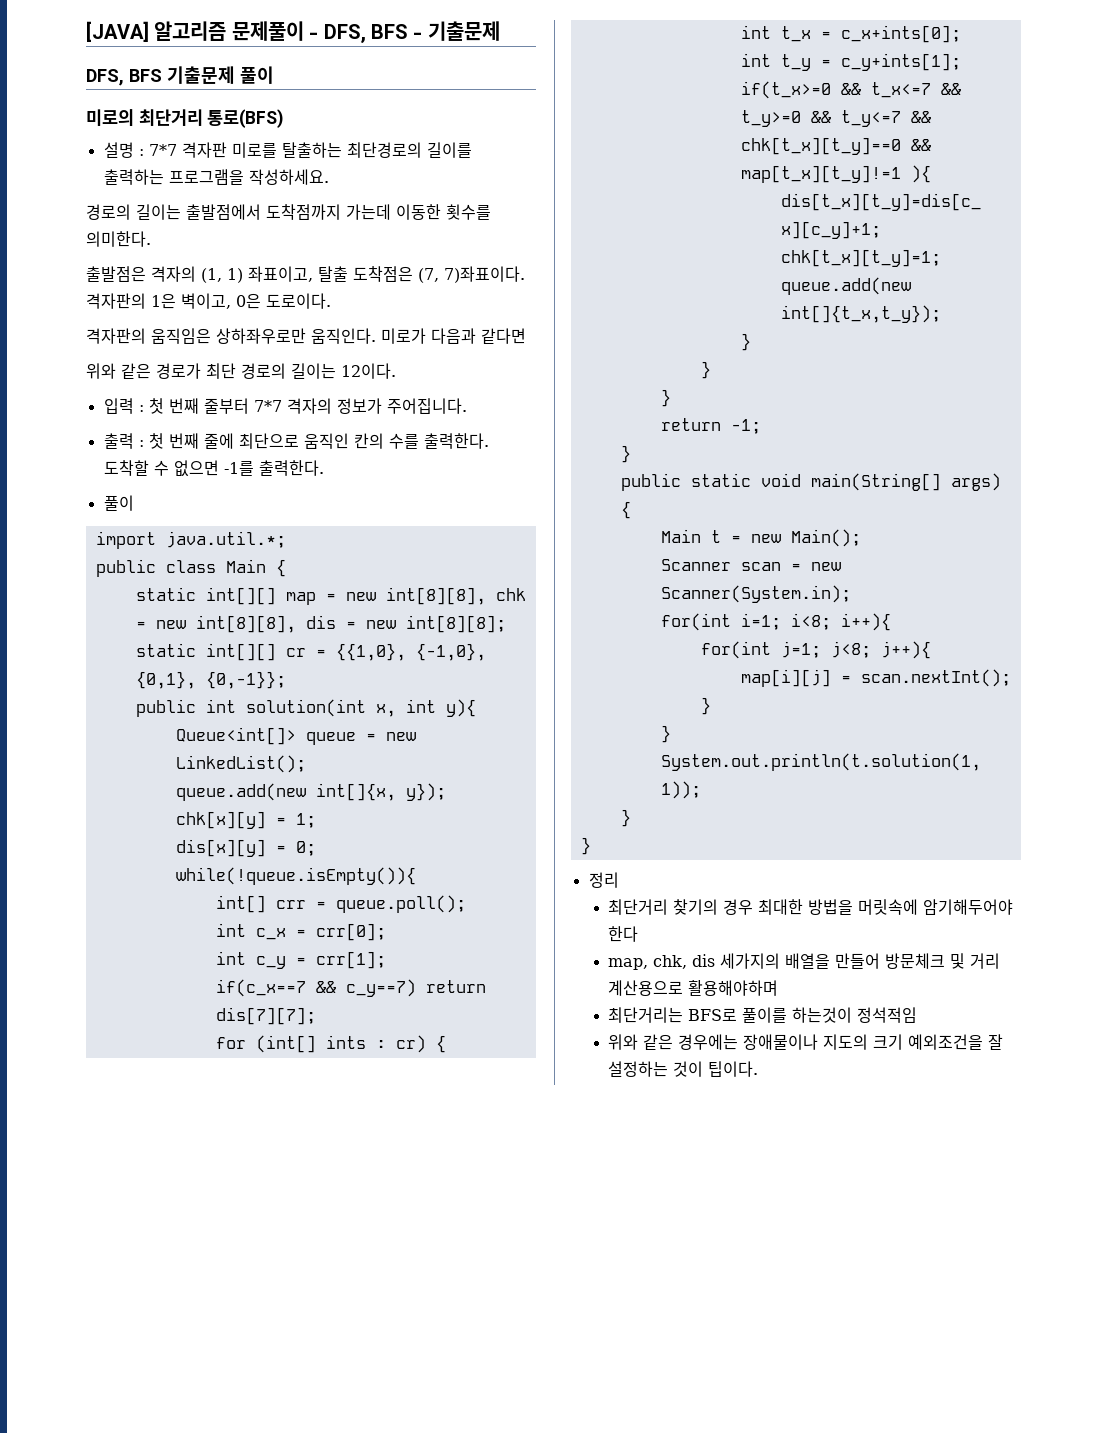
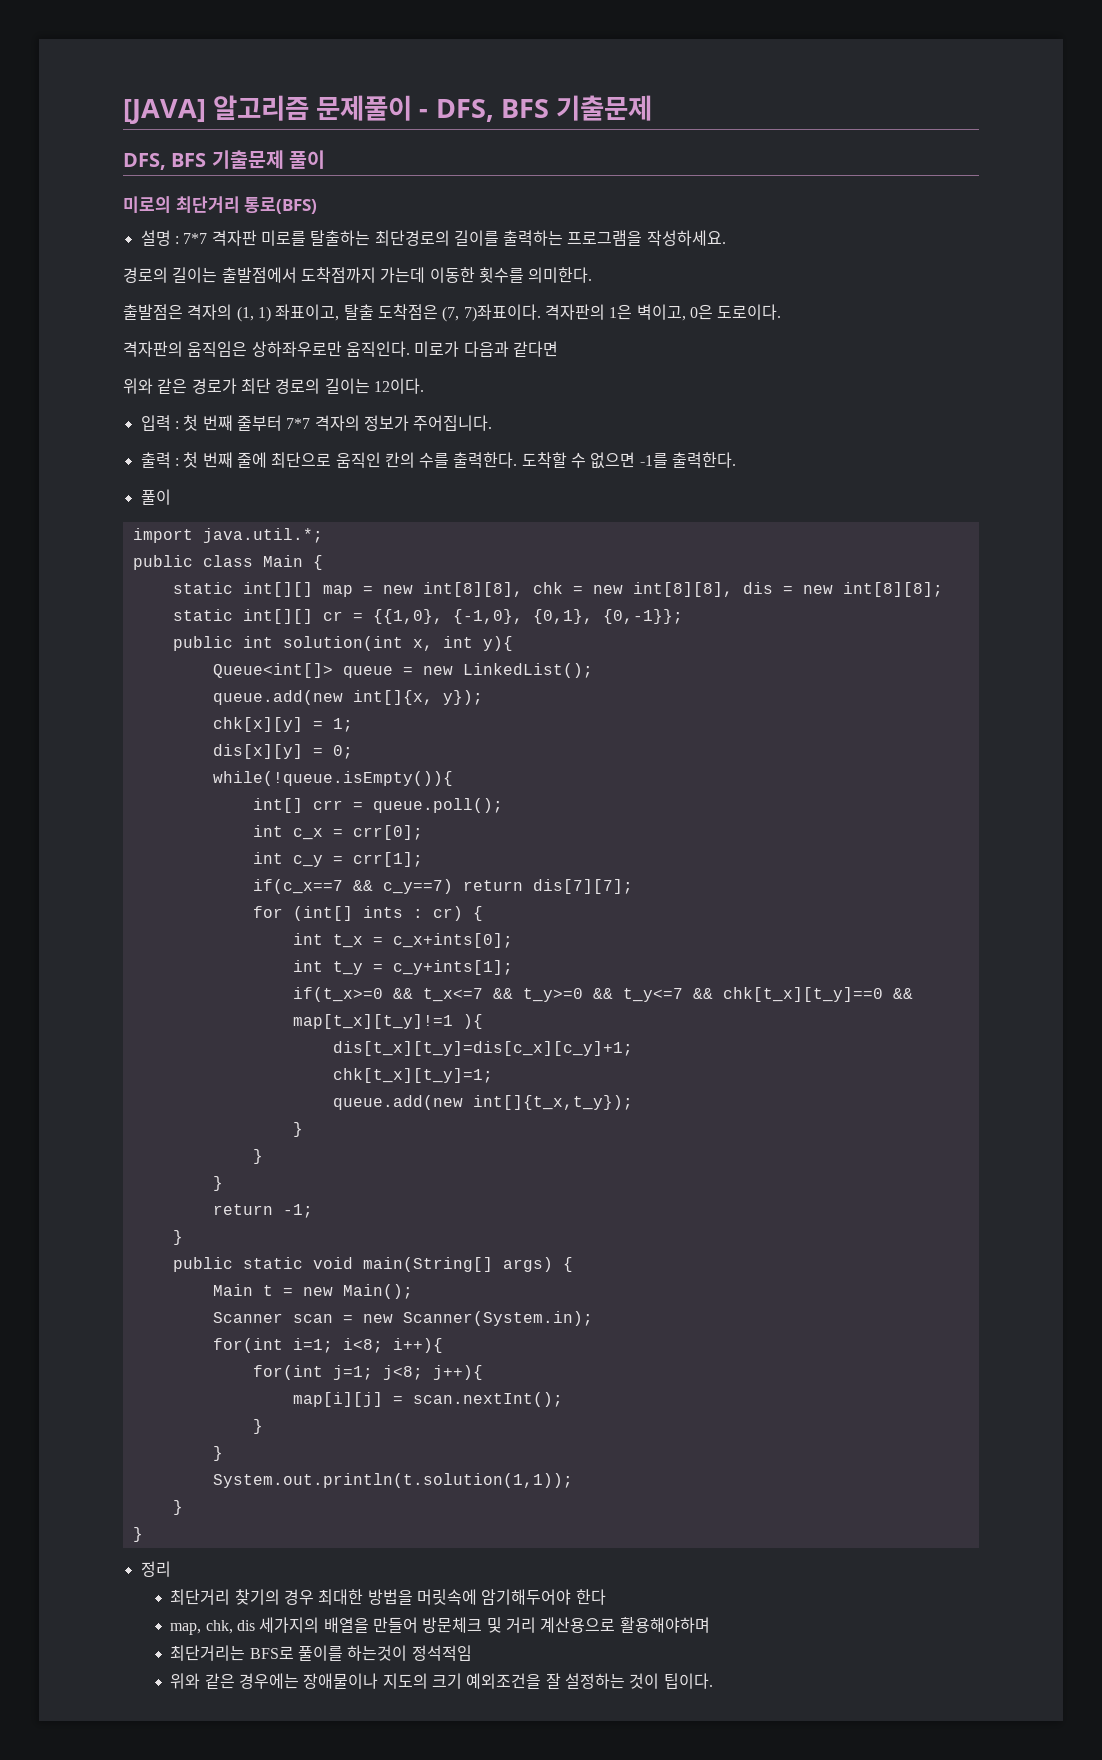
[413,32,423,39] - -> (549, 108) none

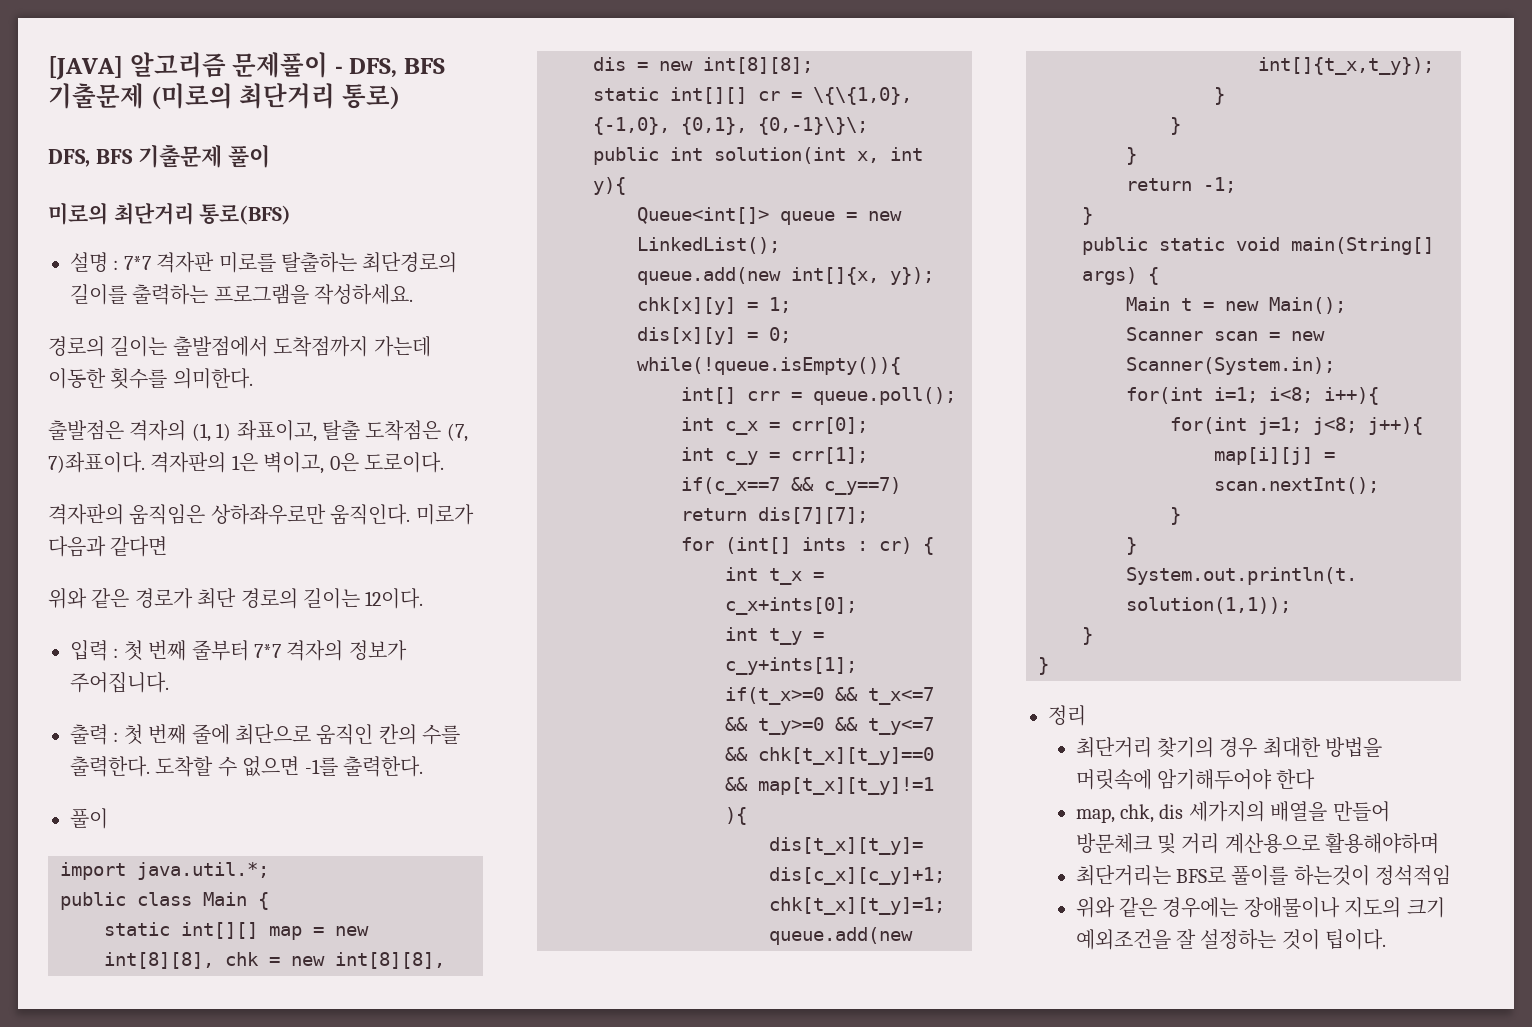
(652, 108) none -> [150,83,400,110] (미로의 최단거리 통로)
[372,609,443,624] {{1,0}, -> [813,87,912,105] \{\{1,0},
[602,609,683,624] {0,-1}}; -> [758,117,868,135] {0,-1}\}\;

